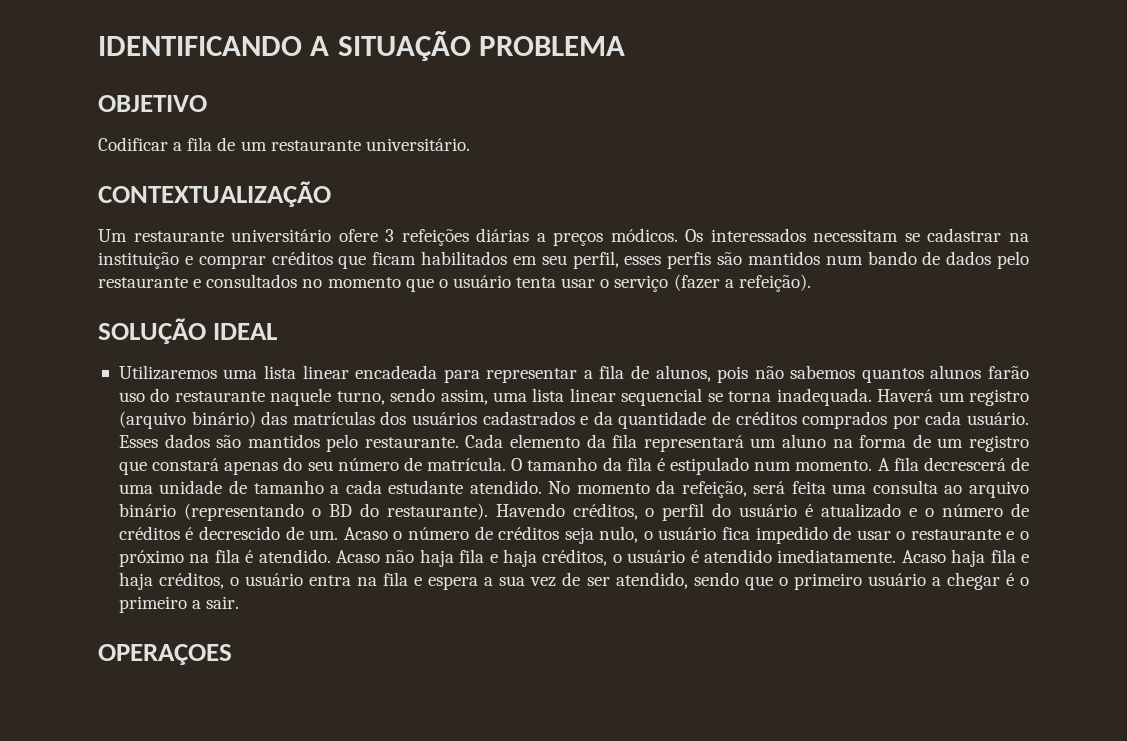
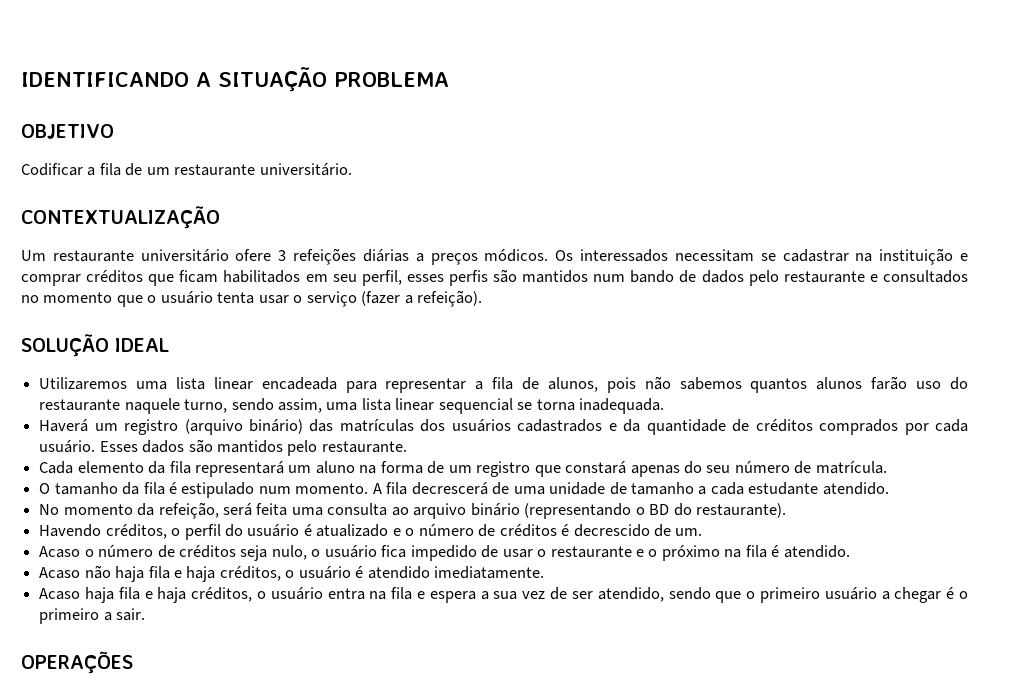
(872, 397) none -> (665, 406) //
(459, 442) none -> (407, 447) //
(507, 464) none -> (887, 467) //
(542, 487) none -> (889, 488) //
(488, 511) none -> (786, 510) //
(339, 535) none -> (703, 532) //
(331, 556) none -> (850, 551) //
(897, 556) none -> (545, 572) //
[98,644,232,665] OPERAÇOES -> [21,651,133,674] OPERAÇÕES

